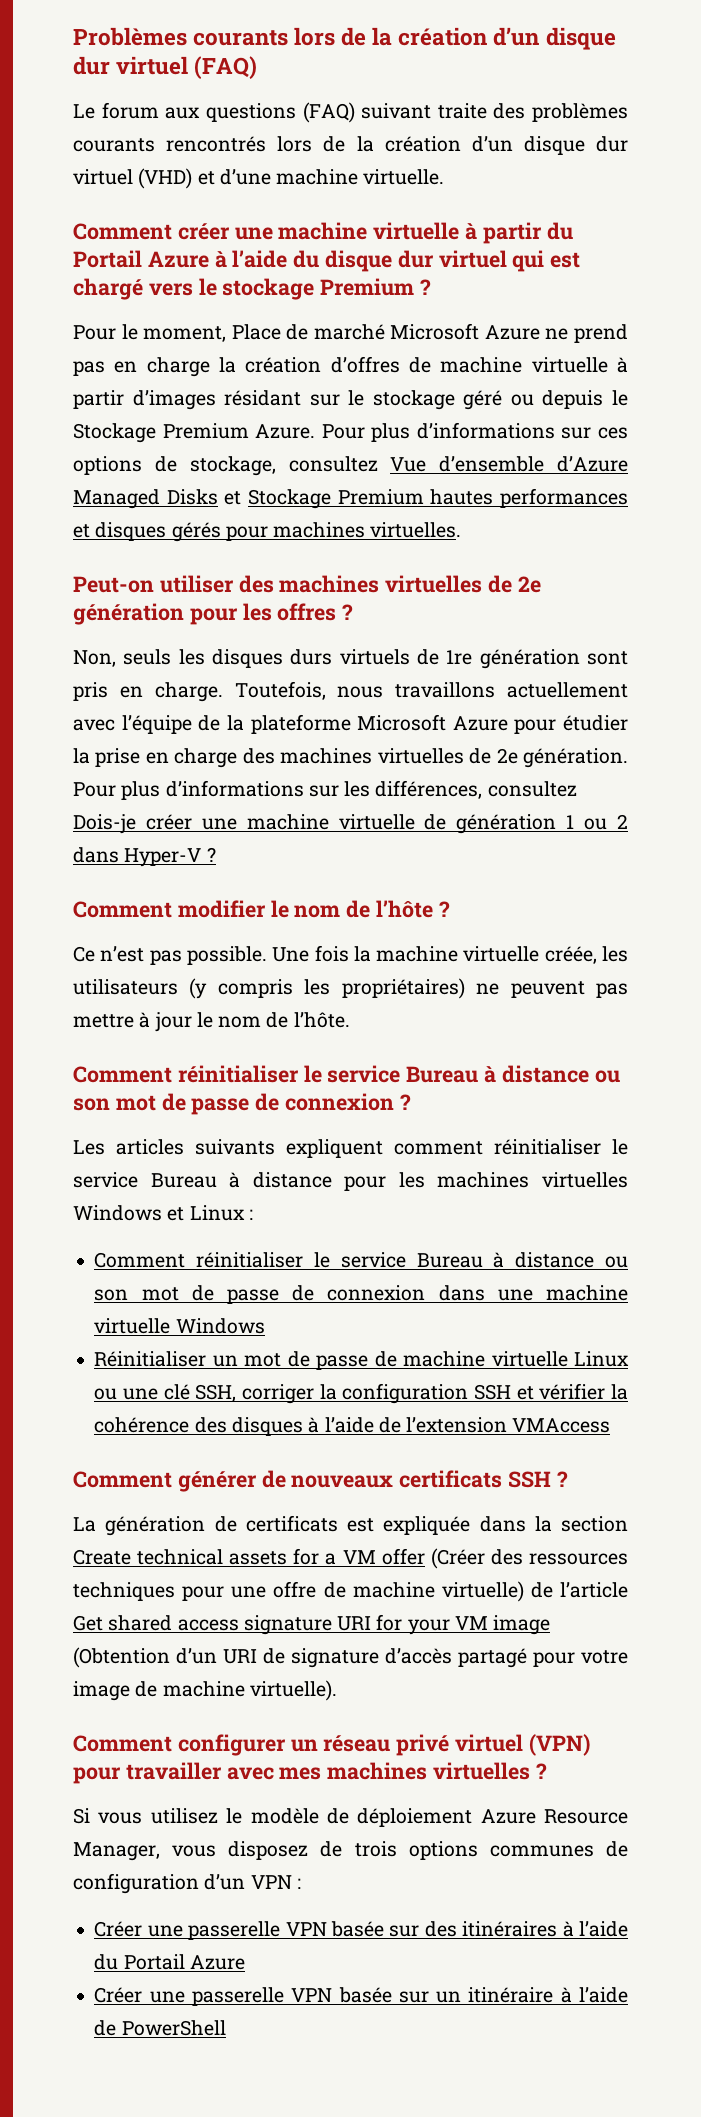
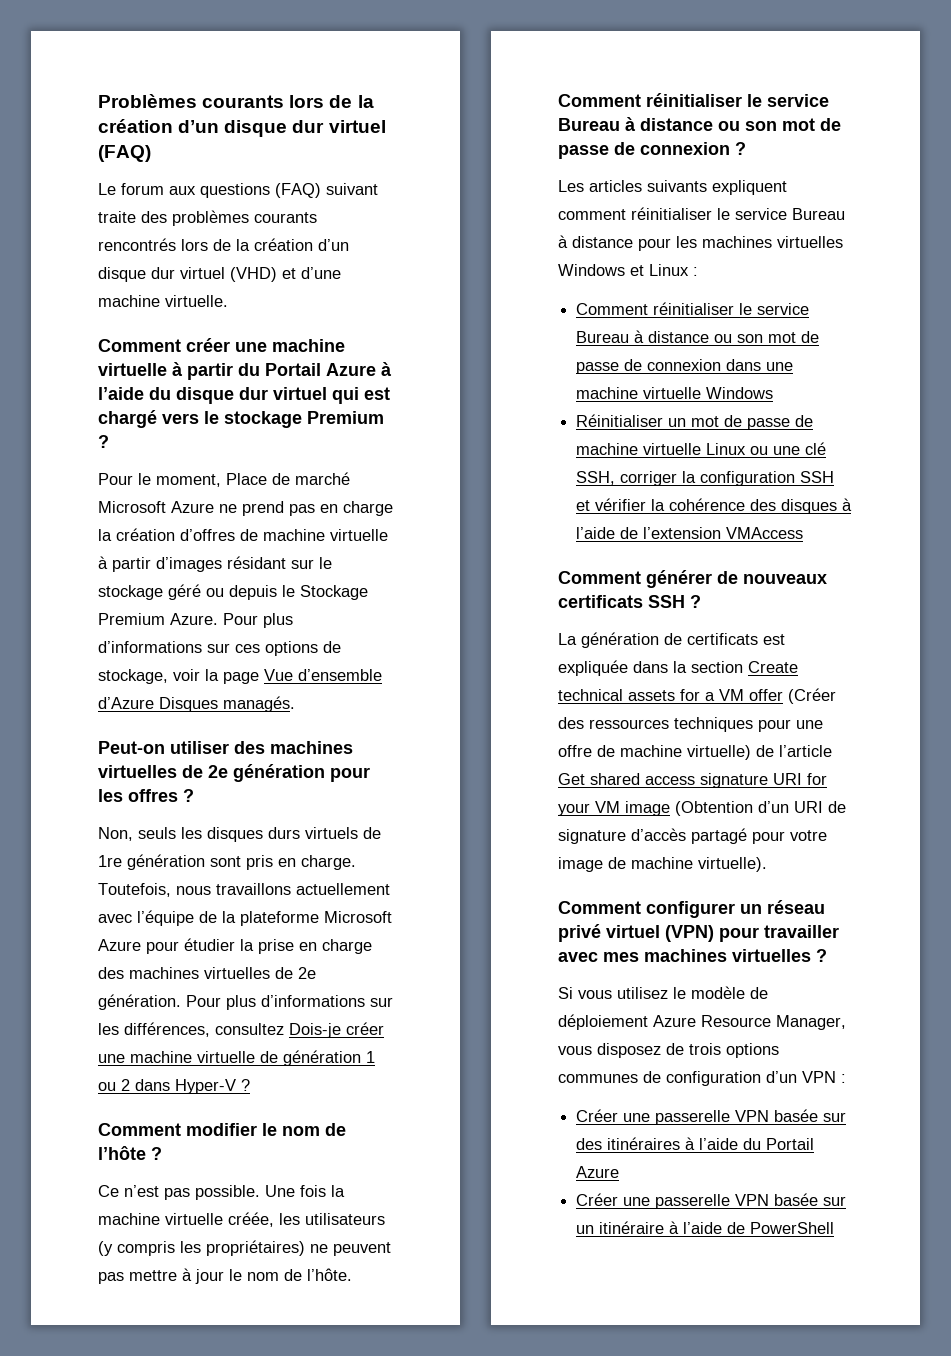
[288,456,628,472] [73,488,628,509] [73,522,462,542] consultez Vue d’ensemble d’Azure Managed Disks et Stockage Premium hautes performances et disques gérés pour machines virtuelles. -> [173,669,382,684] [98,696,295,712] voir la page Vue d’ensemble d’Azure Disques managés.

